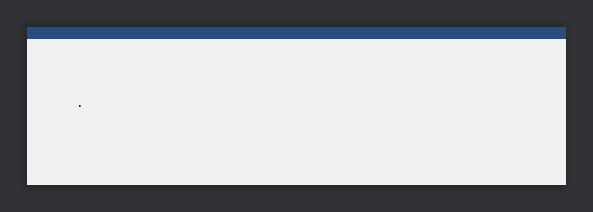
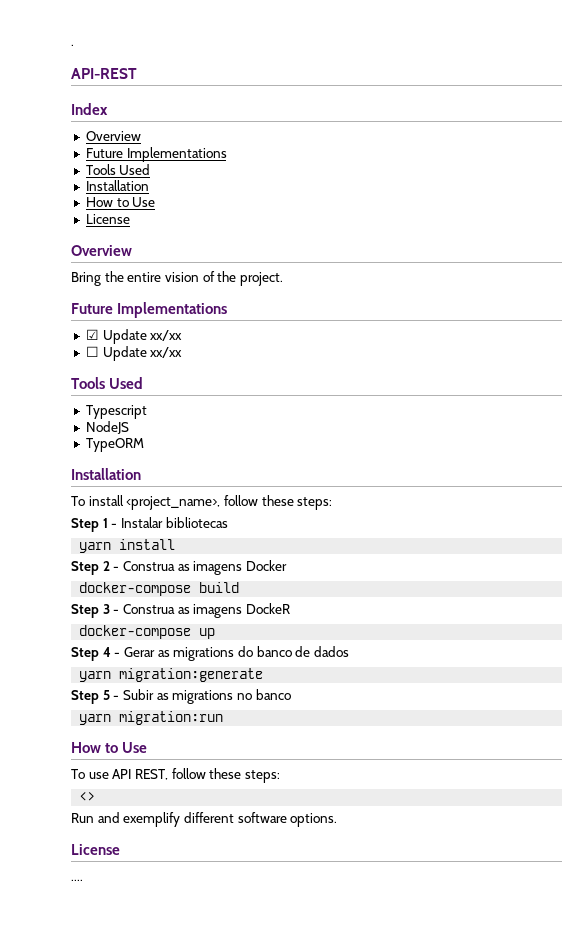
(82, 106) none -> [71,68,137,79] [71,103,108,115] [85,131,141,141] [85,147,227,162] [85,164,151,175] [85,180,149,191] [85,197,156,207] [85,214,130,224] [71,245,132,256] [71,271,283,286] [71,302,228,318] [85,329,183,344] [85,346,183,361] [71,377,144,389] [85,405,147,419] [85,421,129,434] [85,438,144,452] [71,468,141,480] [71,495,333,510] [71,517,228,532] [79,539,176,553] [71,560,287,575] [79,582,240,596] [71,603,290,618] [79,625,216,639] [71,646,349,661] [79,668,264,682] [71,689,291,704] [79,711,224,725] [71,742,148,753] [71,768,280,783] [79,792,96,801] [71,812,338,827] [71,844,120,855] [71,879,83,881] // API-REST // Index // Overview // Future Implementations // Tools Used // Installation // How to Use // License // Overview // Bring the entire vision of the project. // Future Implementations // ☑ Update xx/xx // ☐ Update xx/xx // Tools Used // Typescript // NodeJS // TypeORM // Installation // To install <project_name>, follow these steps: // Step 1 - Instalar bibliotecas // yarn install // Step 2 - Construa as imagens Docker // docker-compose build // Step 3 - Construa as imagens DockeR // docker-compose up // Step 4 - Gerar as migrations do banco de dados // yarn migration:generate // Step 5 - Subir as migrations no banco // yarn migration:run // How to Use // To use API REST, follow these steps: // <> // Run and exemplify different software options. // License // ....

